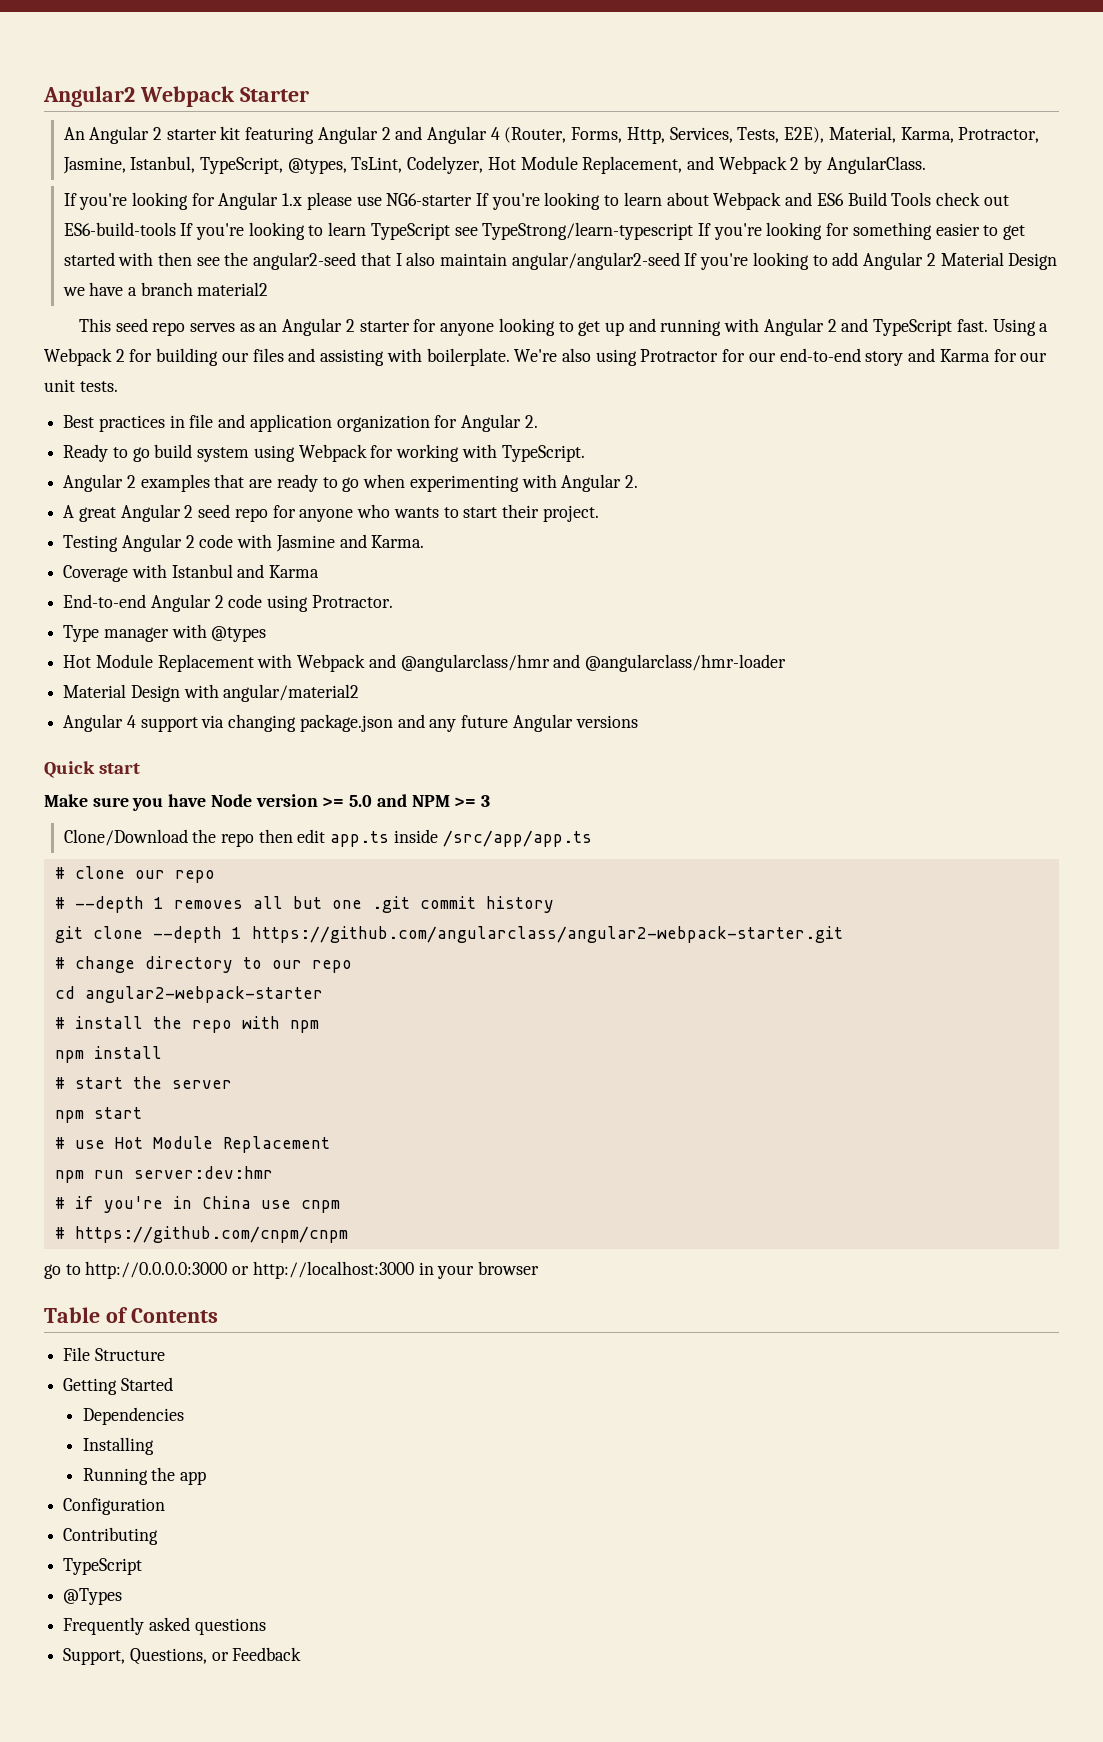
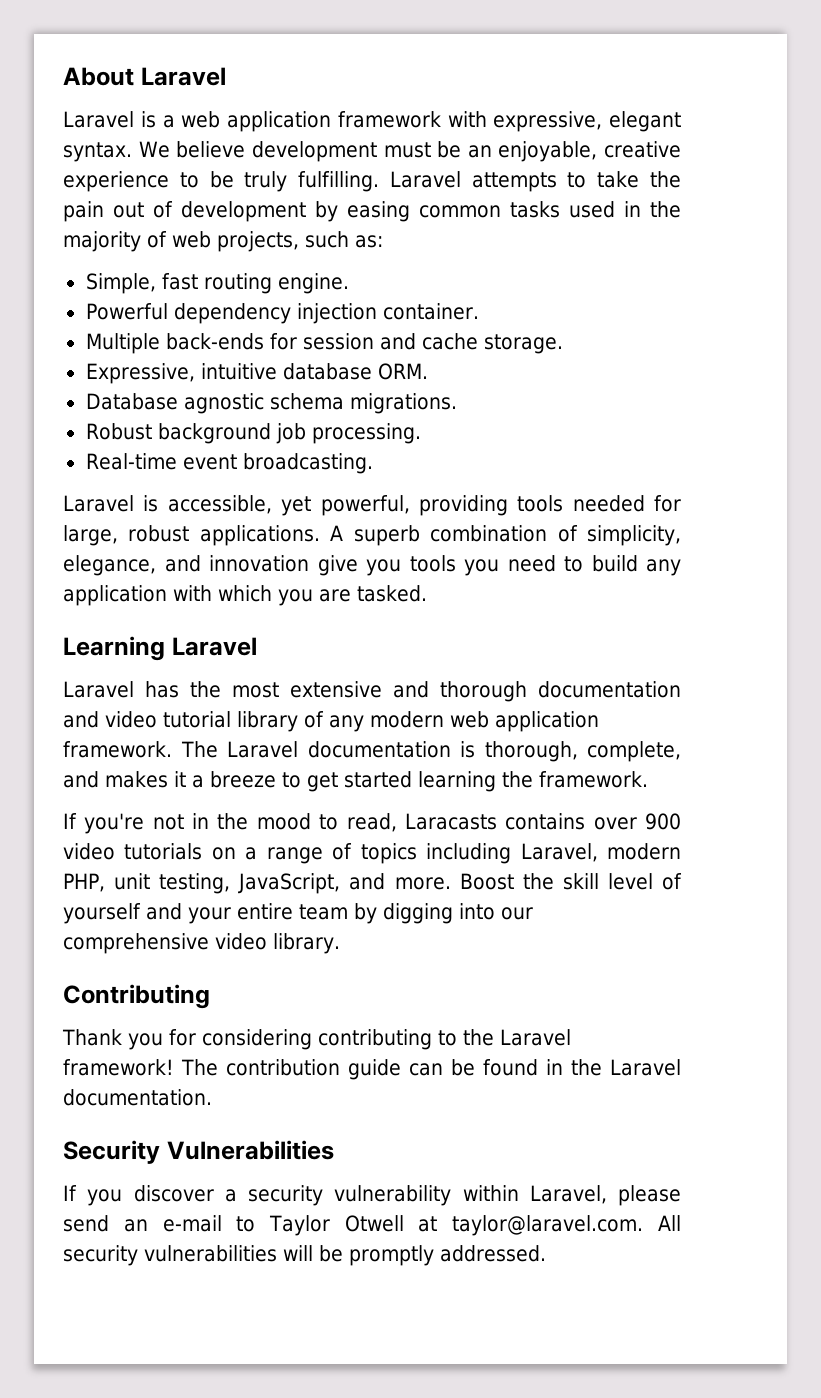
[43,86,309,107] [63,126,1040,144] [62,156,926,174] [63,192,1009,210] [63,222,1026,240] [63,252,1058,270] [62,282,269,296] [78,318,1049,336] [44,348,1048,366] [44,379,118,392] [63,414,538,432] [63,444,585,462] [63,474,638,492] [63,504,599,522] [63,534,425,552] [63,564,320,582] [63,594,393,612] [63,624,267,642] [63,654,787,672] [63,684,360,702] [63,714,638,732] [44,761,141,778] [44,794,490,811] [63,829,592,847] [54,866,215,883] [54,896,554,913] [54,926,843,943] [54,956,352,973] [54,986,323,1003] [54,1016,319,1033] [54,1046,162,1063] [54,1076,232,1089] [54,1107,142,1123] [54,1136,330,1153] [54,1166,273,1183] [54,1196,340,1213] [54,1226,348,1243] [44,1261,540,1279] [44,1307,218,1323] [63,1347,165,1361] [63,1377,173,1395] [82,1407,184,1425] [82,1437,154,1455] [82,1467,207,1485] [63,1498,166,1515] [63,1527,159,1545] [63,1558,143,1575] [63,1588,123,1605] [63,1617,266,1635] [63,1647,302,1665] Angular2 Webpack Starter // An Angular 2 starter kit featuring Angular 2 and Angular 4 (Router, Forms, Http, Services, Tests, E2E), Material, Karma, Protractor, Jasmine, Istanbul, TypeScript, @types, TsLint, Codelyzer, Hot Module Replacement, and Webpack 2 by AngularClass. // If you're looking for Angular 1.x please use NG6-starter If you're looking to learn about Webpack and ES6 Build Tools check out ES6-build-tools If you're looking to learn TypeScript see TypeStrong/learn-typescript If you're looking for something easier to get started with then see the angular2-seed that I also maintain angular/angular2-seed If you're looking to add Angular 2 Material Design we have a branch material2 // This seed repo serves as an Angular 2 starter for anyone looking to get up and running with Angular 2 and TypeScript fast. Using a Webpack 2 for building our files and assisting with boilerplate. We're also using Protractor for our end-to-end story and Karma for our unit tests. // Best practices in file and application organization for Angular 2. // Ready to go build system using Webpack for working with TypeScript. // Angular 2 examples that are ready to go when experimenting with Angular 2. // A great Angular 2 seed repo for anyone who wants to start their project. // Testing Angular 2 code with Jasmine and Karma. // Coverage with Istanbul and Karma // End-to-end Angular 2 code using Protractor. // Type manager with @types // Hot Module Replacement with Webpack and @angularclass/hmr and @angularclass/hmr-loader // Material Design with angular/material2 // Angular 4 support via changing package.json and any future Angular versions // Quick start // Make sure you have Node version >= 5.0 and NPM >= 3 // Clone/Download the repo then edit app.ts inside /src/app/app.ts // # clone our repo // # --depth 1 removes all but one .git commit history // git clone --depth 1 https://github.com/angularclass/angular2-webpack-starter.git // # change directory to our repo // cd angular2-webpack-starter // # install the repo with npm // npm install // # start the server // npm start // # use Hot Module Replacement // npm run server:dev:hmr // # if you're in China use cnpm // # https://github.com/cnpm/cnpm // go to http://0.0.0.0:3000 or http://localhost:3000 in your browser // Table of Contents // File Structure // Getting Started // Dependencies // Installing // Running the app // Configuration // Contributing // TypeScript // @Types // Frequently asked questions // Support, Questions, or Feedback -> [63,67,226,86] [63,111,681,132] [63,141,681,162] [63,171,682,192] [63,201,681,222] [63,231,383,252] [85,273,349,294] [85,303,479,324] [85,333,563,354] [85,363,428,384] [85,393,457,414] [85,423,421,444] [85,453,373,474] [63,495,681,516] [63,525,682,546] [63,555,681,576] [63,585,427,606] [63,636,257,661] [63,681,681,702] [63,711,599,732] [63,741,681,762] [63,771,648,792] [63,813,681,834] [63,843,682,864] [63,873,683,894] [63,903,533,924] [63,933,340,954] [63,984,210,1009] [62,1029,571,1050] [63,1059,681,1080] [63,1089,212,1106] [63,1140,334,1164] [63,1185,681,1206] [63,1215,681,1236] [63,1245,546,1266] About Laravel // Laravel is a web application framework with expressive, elegant syntax. We believe development must be an enjoyable, creative experience to be truly fulfilling. Laravel attempts to take the pain out of development by easing common tasks used in the majority of web projects, such as: // Simple, fast routing engine. // Powerful dependency injection container. // Multiple back-ends for session and cache storage. // Expressive, intuitive database ORM. // Database agnostic schema migrations. // Robust background job processing. // Real-time event broadcasting. // Laravel is accessible, yet powerful, providing tools needed for large, robust applications. A superb combination of simplicity, elegance, and innovation give you tools you need to build any application with which you are tasked. // Learning Laravel // Laravel has the most extensive and thorough documentation and video tutorial library of any modern web application framework. The Laravel documentation is thorough, complete, and makes it a breeze to get started learning the framework. // If you're not in the mood to read, Laracasts contains over 900 video tutorials on a range of topics including Laravel, modern PHP, unit testing, JavaScript, and more. Boost the skill level of yourself and your entire team by digging into our comprehensive video library. // Contributing // Thank you for considering contributing to the Laravel framework! The contribution guide can be found in the Laravel documentation. // Security Vulnerabilities // If you discover a security vulnerability within Laravel, please send an e-mail to Taylor Otwell at taylor@laravel.com. All security vulnerabilities will be promptly addressed.

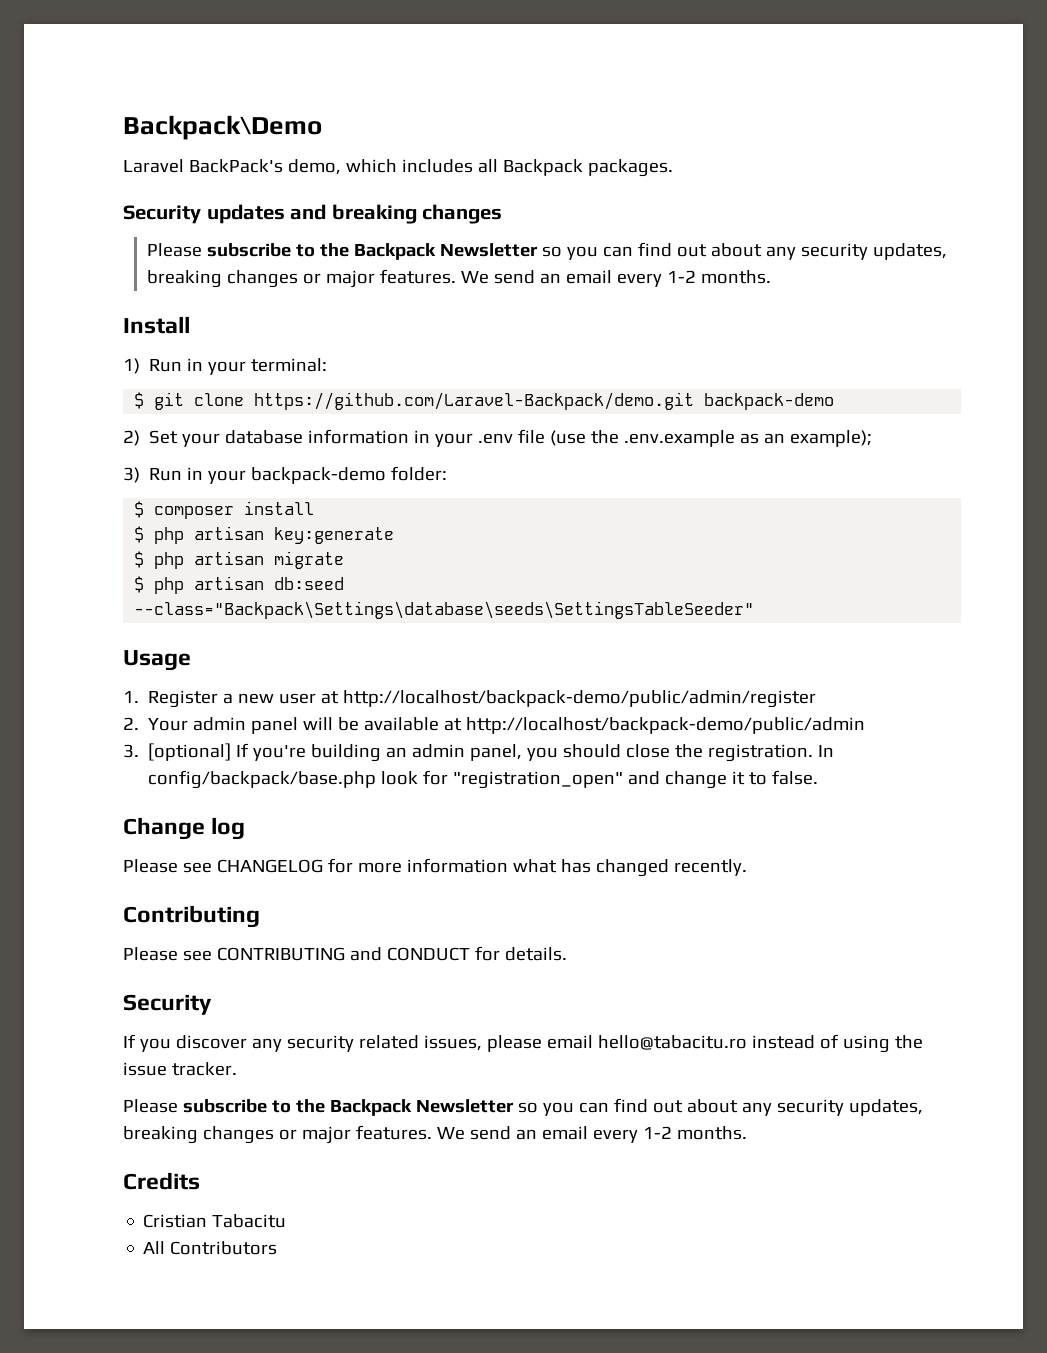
[63,67,226,86] [63,111,681,132] [63,141,681,162] [63,171,682,192] [63,201,681,222] [63,231,383,252] [85,273,349,294] [85,303,479,324] [85,333,563,354] [85,363,428,384] [85,393,457,414] [85,423,421,444] [85,453,373,474] [63,495,681,516] [63,525,682,546] [63,555,681,576] [63,585,427,606] [63,636,257,661] [63,681,681,702] [63,711,599,732] [63,741,681,762] [63,771,648,792] [63,813,681,834] [63,843,682,864] [63,873,683,894] [63,903,533,924] [63,933,340,954] [63,984,210,1009] [62,1029,571,1050] [63,1059,681,1080] [63,1089,212,1106] [63,1140,334,1164] About Laravel // Laravel is a web application framework with expressive, elegant syntax. We believe development must be an enjoyable, creative experience to be truly fulfilling. Laravel attempts to take the pain out of development by easing common tasks used in the majority of web projects, such as: // Simple, fast routing engine. // Powerful dependency injection container. // Multiple back-ends for session and cache storage. // Expressive, intuitive database ORM. // Database agnostic schema migrations. // Robust background job processing. // Real-time event broadcasting. // Laravel is accessible, yet powerful, providing tools needed for large, robust applications. A superb combination of simplicity, elegance, and innovation give you tools you need to build any application with which you are tasked. // Learning Laravel // Laravel has the most extensive and thorough documentation and video tutorial library of any modern web application framework. The Laravel documentation is thorough, complete, and makes it a breeze to get started learning the framework. // If you're not in the mood to read, Laracasts contains over 900 video tutorials on a range of topics including Laravel, modern PHP, unit testing, JavaScript, and more. Boost the skill level of yourself and your entire team by digging into our comprehensive video library. // Contributing // Thank you for considering contributing to the Laravel framework! The contribution guide can be found in the Laravel documentation. // Security Vulnerabilities -> [123,115,322,140] [123,159,673,177] [123,204,503,224] [146,242,947,260] [146,269,771,288] [123,316,190,334] [123,358,328,375] [134,392,835,410] [123,429,873,447] [123,466,448,484] [134,501,315,519] [134,526,395,544] [134,551,345,569] [134,576,345,594] [134,601,755,619] [123,650,191,671] [123,690,817,708] [123,717,866,734] [123,743,835,762] [148,770,819,789] [123,817,246,840] [123,858,747,877] [123,905,260,928] [123,946,567,961] [123,994,212,1015] Backpack\Demo // Laravel BackPack's demo, which includes all Backpack packages. // Security updates and breaking changes // Please subscribe to the Backpack Newsletter so you can find out about any security updates, breaking changes or major features. We send an email every 1-2 months. // Install // 1) Run in your terminal: // $ git clone https://github.com/Laravel-Backpack/demo.git backpack-demo // 2) Set your database information in your .env file (use the .env.example as an example); // 3) Run in your backpack-demo folder: // $ composer install // $ php artisan key:generate // $ php artisan migrate // $ php artisan db:seed --class="Backpack\Settings\database\seeds\SettingsTableSeeder" // Usage // 1. Register a new user at http://localhost/backpack-demo/public/admin/register // 2. Your admin panel will be available at http://localhost/backpack-demo/public/admin // 3. [optional] If you're building an admin panel, you should close the registration. In config/backpack/base.php look for "registration_open" and change it to false. // Change log // Please see CHANGELOG for more information what has changed recently. // Contributing // Please see CONTRIBUTING and CONDUCT for details. // Security
[224,1185,681,1206] [63,1215,681,1236] [63,1245,546,1266] a security vulnerability within Laravel, please send an e-mail to Taylor Otwell at taylor@laravel.com. All security vulnerabilities will be promptly addressed. -> [251,1034,923,1053] [123,1062,237,1076] [123,1098,923,1116] [123,1125,747,1144] [123,1172,200,1190] [143,1214,287,1228] [143,1241,278,1255] any security related issues, please email hello@tabacitu.ro instead of using the issue tracker. // Please subscribe to the Backpack Newsletter so you can find out about any security updates, breaking changes or major features. We send an email every 1-2 months. // Credits // Cristian Tabacitu // All Contributors

